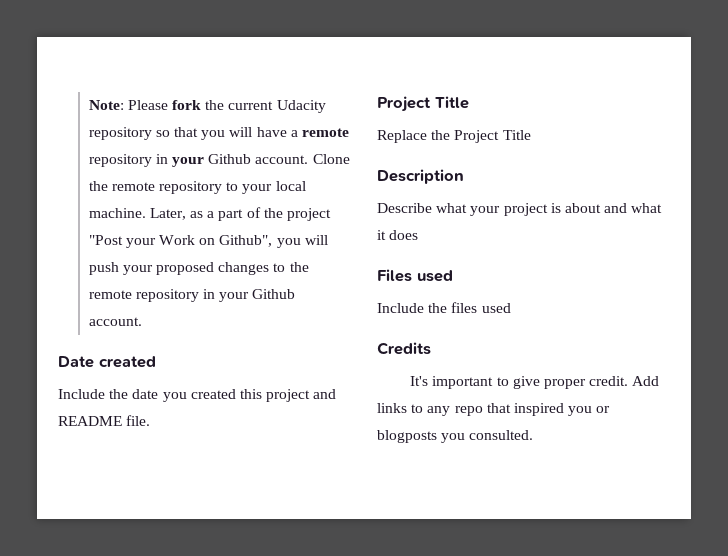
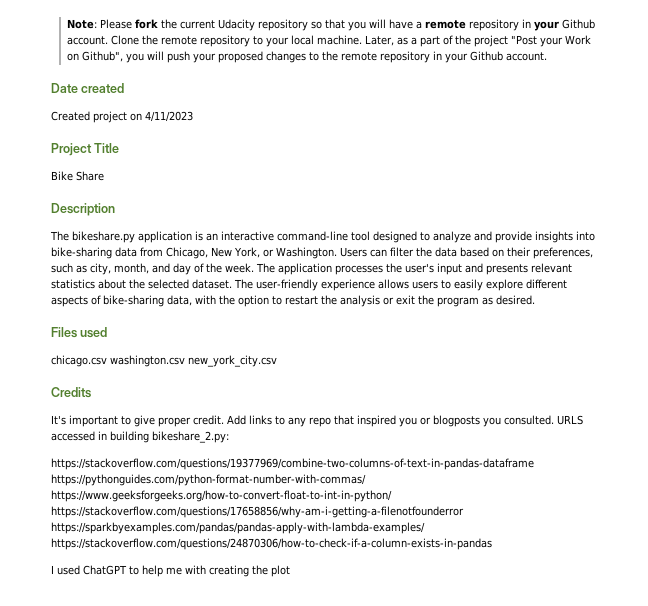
[58,389,337,402] [58,415,151,426] [377,96,469,112] [377,130,531,143] [377,169,464,184] [377,203,663,216] [377,230,419,240] [377,269,453,282] [377,302,511,313] Include the date you created this project and README file. // Project Title // Replace the Project Title // Description // Describe what your project is about and what it does // Files used // Include the files used -> [51,111,193,123] [51,143,120,156] [51,171,104,181] [51,203,115,216] [50,231,595,243] [51,247,593,259] [51,263,572,275] [51,279,567,291] [51,295,535,307] [51,327,108,338] [51,355,277,367] Created project on 4/11/2023 // Project Title // Bike Share // Description // The bikeshare.py application is an interactive command-line tool designed to analyze and provide insights into bike-sharing data from Chicago, New York, or Washington. Users can filter the data based on their preferences, such as city, month, and day of the week. The application processes the user's input and presents relevant statistics about the selected dataset. The user-friendly experience allows users to easily explore different aspects of bike-sharing data, with the option to restart the analysis or exit the program as desired. // Files used // chicago.csv washington.csv new_york_city.csv
(534, 435) none -> [557,415,583,425] [51,431,229,443] [51,458,534,470] [51,474,366,486] [51,490,392,502] [51,506,464,518] [51,522,425,534] [51,538,492,550] [51,565,290,577] URLS accessed in building bikeshare_2.py: // https://stackoverflow.com/questions/19377969/combine-two-columns-of-text-in-pandas-dataframe https://pythonguides.com/python-format-number-with-commas/ https://www.geeksforgeeks.org/how-to-convert-float-to-int-in-python/ https://stackoverflow.com/questions/17658856/why-am-i-getting-a-filenotfounderror https://sparkbyexamples.com/pandas/pandas-apply-with-lambda-examples/ https://stackoverflow.com/questions/24870306/how-to-check-if-a-column-exists-in-pandas // I used ChatGPT to help me with creating the plot

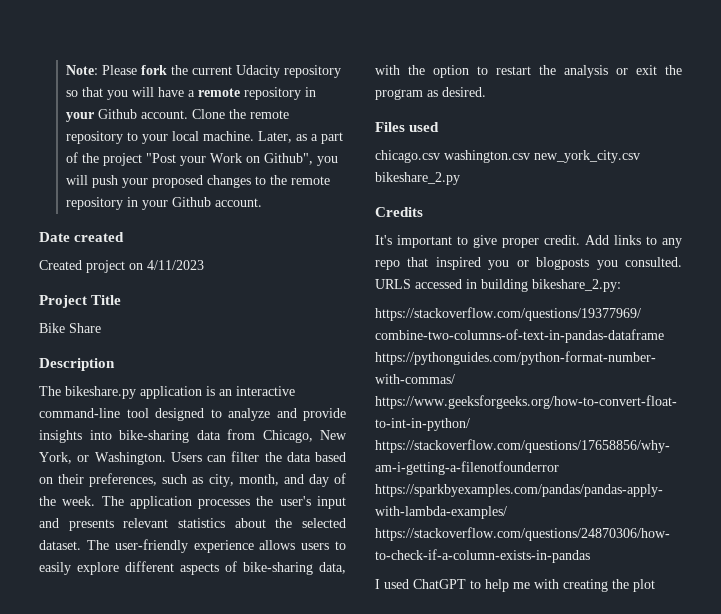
(277, 361) none -> [375,172,460,185] bikeshare_2.py

